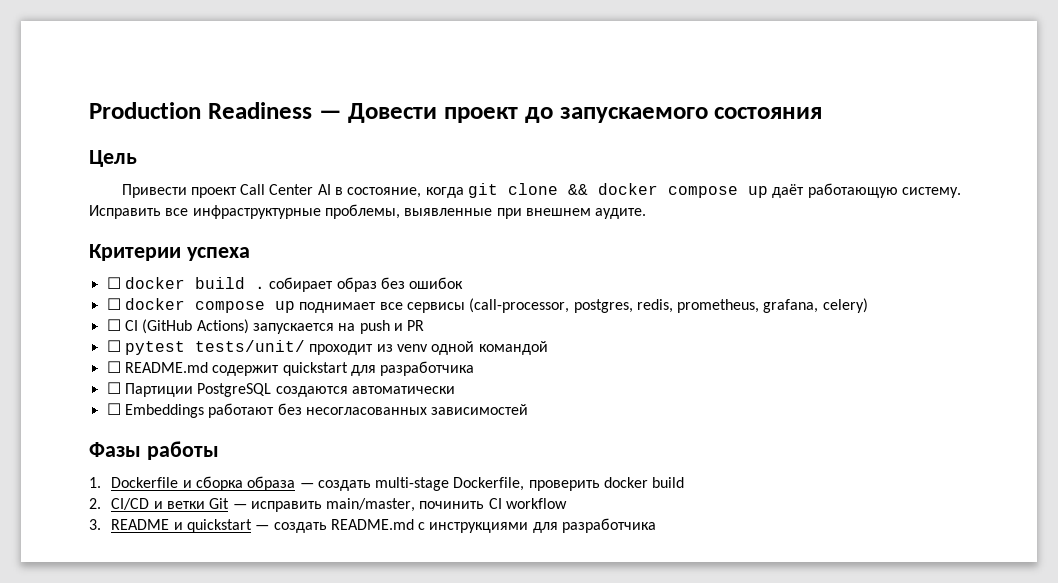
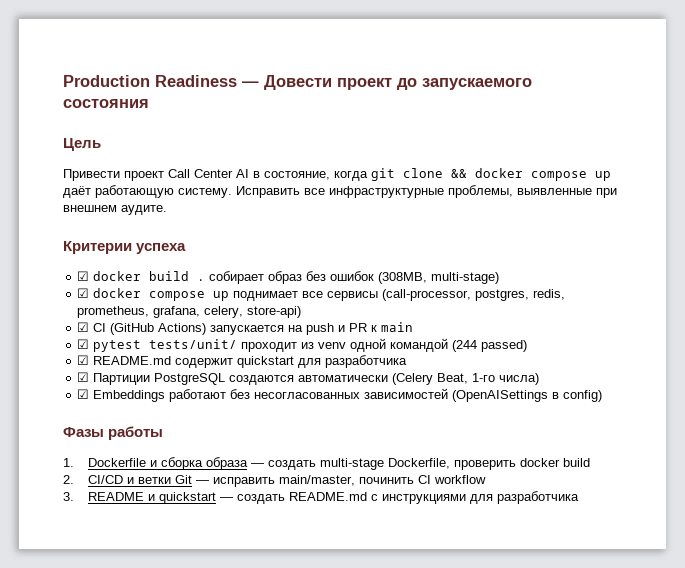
[106,277,121,289] ☐ -> [77,271,90,281] ☑
[106,298,121,310] // ☐ -> [378,272,500,284] [77,288,90,298] (308MB, multi-stage) // ☑
[822,298,868,313] [106,319,121,331] celery) // ☐ -> [204,306,302,318] [77,322,90,332] celery, store-api) // ☑
[106,340,121,352] // ☐ -> [371,322,414,332] [77,339,90,349] к main // ☑
[106,361,121,373] // ☐ -> [452,340,528,352] [77,355,90,365] (244 passed) // ☑
[106,382,121,394] ☐ -> [77,372,90,382] ☑
[106,403,121,415] // ☐ -> [392,373,540,385] [77,389,90,399] (Celery Beat, 1-го числа) // ☑
(529, 409) none -> [452,390,603,402] (OpenAISettings в config)

